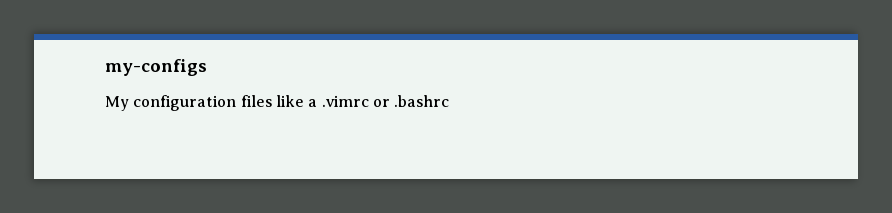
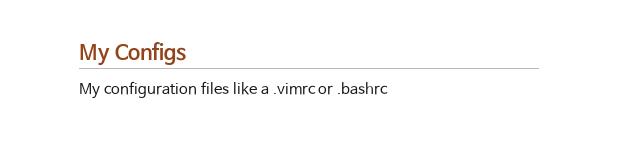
[105,59,207,76] my-configs -> [79,42,186,66] My Configs

